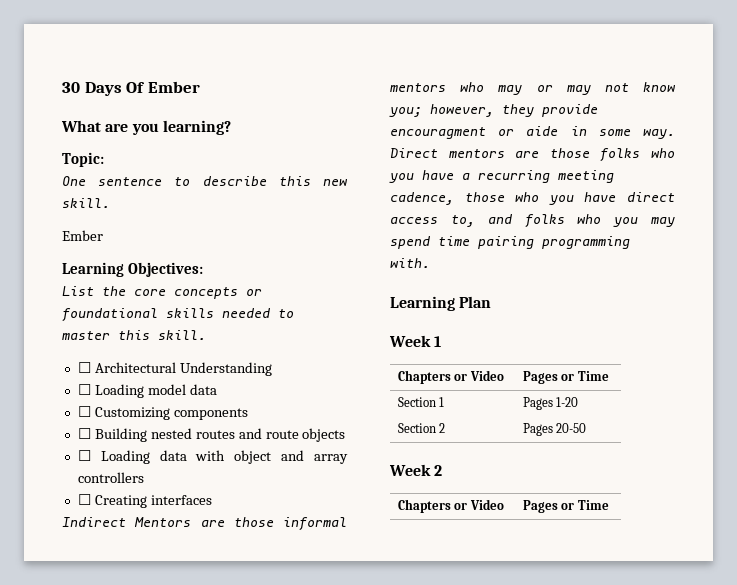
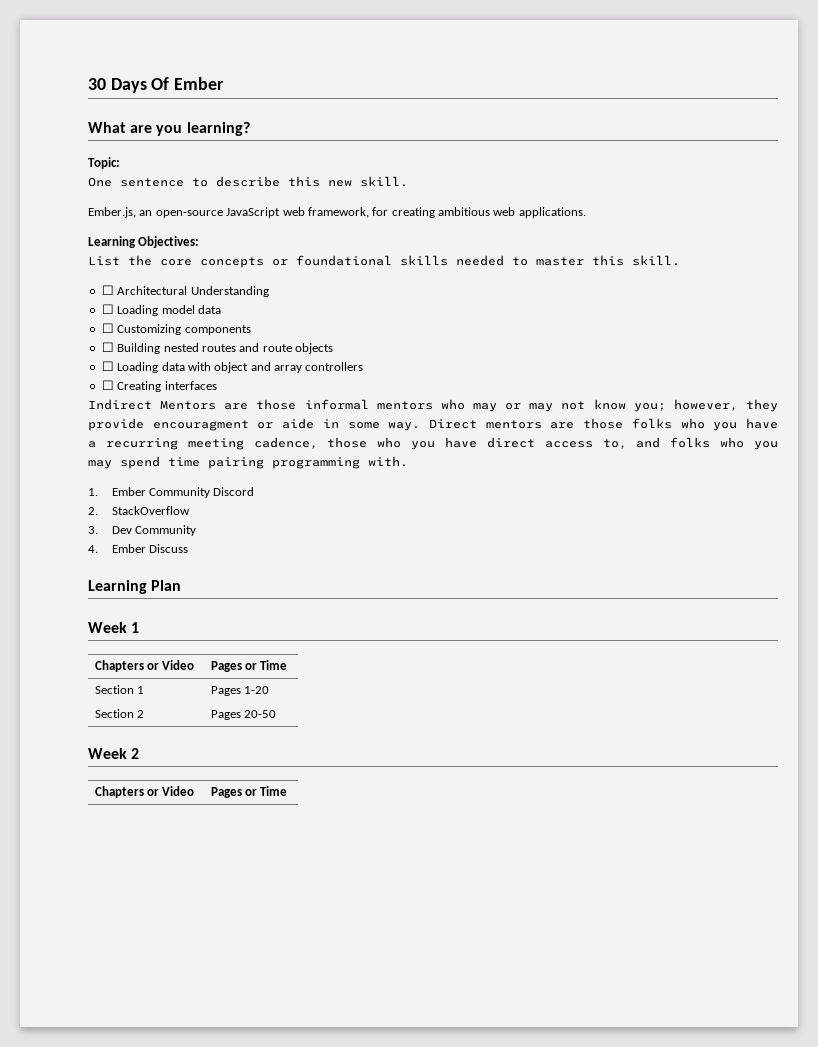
[62,230,103,241] Ember -> [88,207,586,218] Ember.js, an open-source JavaScript web framework, for creating ambitious web applications.
(430, 263) none -> [88,487,255,498] [88,506,190,515] [88,525,197,536] [88,544,189,553] // 1. Ember Community Discord // 2. StackOverflow // 3. Dev Community // 4. Ember Discuss

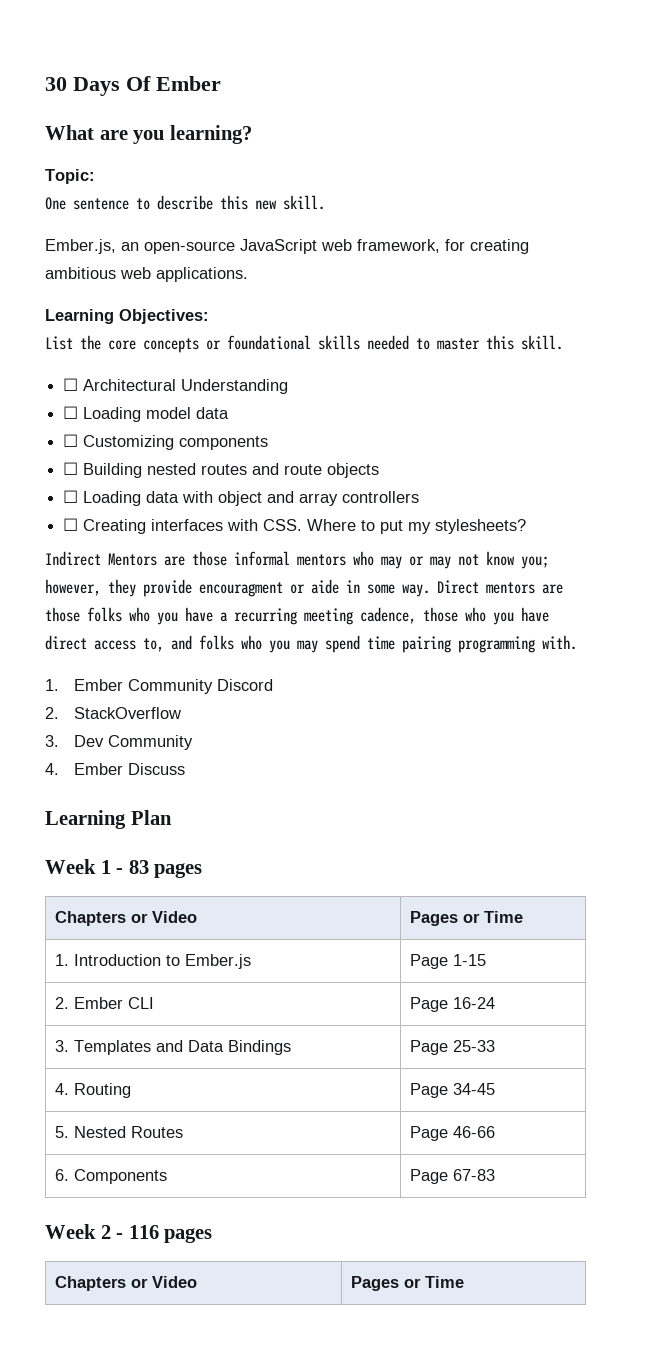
(217, 385) none -> [227,519,527,534] with CSS. Where to put my stylesheets?
(140, 627) none -> [116,860,203,878] - 83 pages
[94,685,145,694] [210,686,270,696] [94,709,145,718] [210,710,277,720] Section 1 | Pages 1-20 // Section 2 | Pages 20-50 -> [54,954,251,969] [409,954,486,969] [54,997,154,1009] [409,997,495,1012] [54,1040,291,1055] [409,1040,495,1055] [54,1083,131,1098] [409,1083,495,1098] [54,1126,183,1138] [409,1126,495,1141] [54,1169,167,1184] [409,1169,495,1184] 1. Introduction to Ember.js | Page 1-15 // 2. Ember CLI | Page 16-24 // 3. Templates and Data Bindings | Page 25-33 // 4. Routing | Page 34-45 // 5. Nested Routes | Page 46-66 // 6. Components | Page 67-83
(140, 753) none -> [116,1225,213,1243] - 116 pages

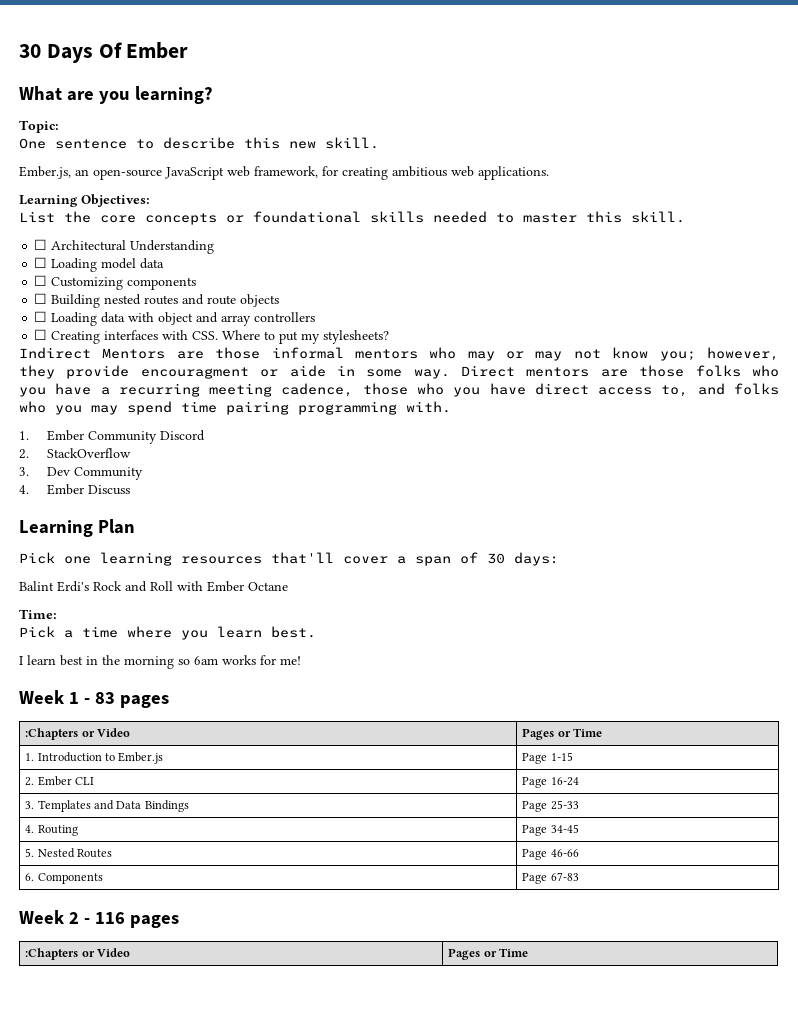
(172, 817) none -> [19,552,559,566] [19,581,288,592] [19,609,57,619] [19,626,316,640] [19,655,301,669] // Pick one learning resources that'll cover a span of 30 days: // Balint Erdi's Rock and Roll with Ember Octane // Time: // Pick a time where you learn best. // I learn best in the morning so 6am works for me!
[54,911,126,926] Chapters -> [25,728,79,740] :Chapters
[54,1276,126,1291] Chapters -> [25,948,79,960] :Chapters

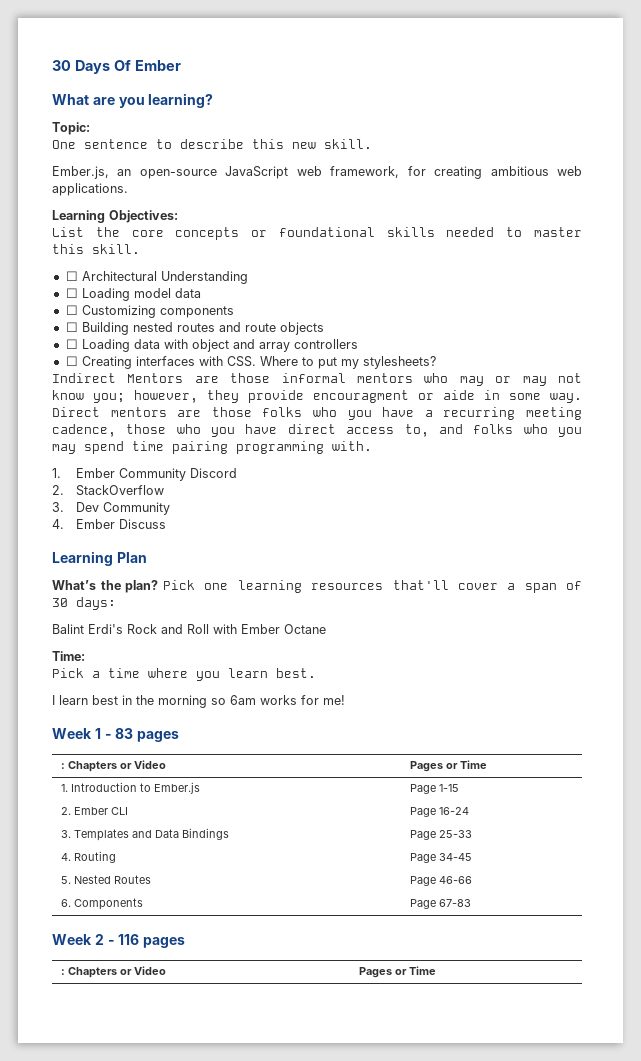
(135, 526) none -> [52,580,159,593] What’s the plan?
[25,728,79,740] :Chapters -> [60,761,117,772] : Chapters
[25,948,79,960] :Chapters -> [60,967,117,978] : Chapters

